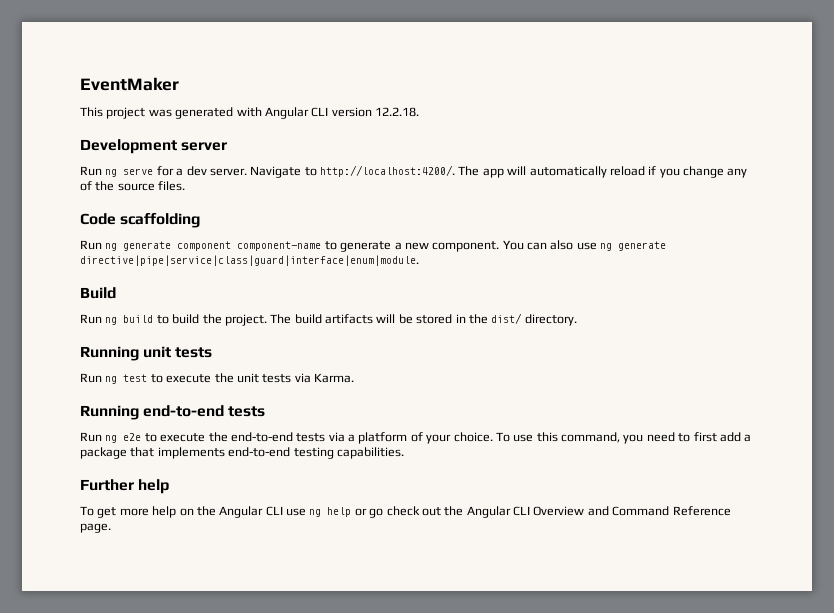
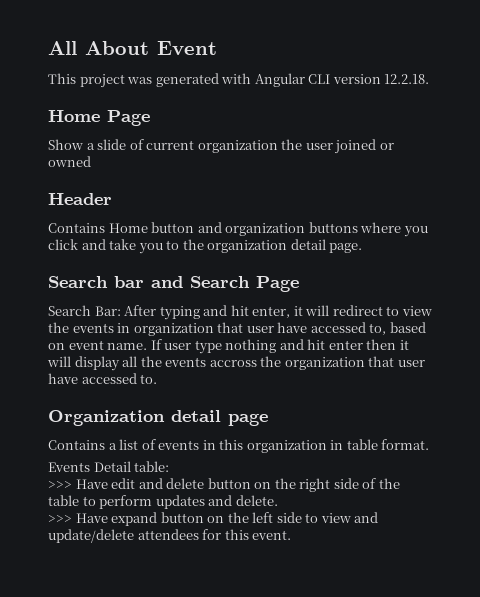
[80,77,179,91] EventMaker -> [48,41,217,55] All About Event
[80,139,228,154] [80,165,748,178] [80,181,186,191] [80,213,201,228] [80,240,667,252] [80,255,419,266] [80,287,116,299] [80,313,577,326] [80,346,213,361] [80,373,354,384] [80,405,266,420] [80,432,752,444] [80,447,404,459] [80,479,170,494] [80,506,731,518] [80,523,111,533] Development server // Run ng serve for a dev server. Navigate to http://localhost:4200/. The app will automatically reload if you change any of the source files. // Code scaffolding // Run ng generate component component-name to generate a new component. You can also use ng generate directive|pipe|service|class|guard|interface|enum|module. // Build // Run ng build to build the project. The build artifacts will be stored in the dist/ directory. // Running unit tests // Run ng test to execute the unit tests via Karma. // Running end-to-end tests // Run ng e2e to execute the end-to-end tests via a platform of your choice. To use this command, you need to first add a package that implements end-to-end testing capabilities. // Further help // To get more help on the Angular CLI use ng help or go check out the Angular CLI Overview and Command Reference page. -> [48,110,150,126] [48,139,394,154] [48,156,91,167] [48,193,112,205] [48,222,428,237] [48,239,363,254] [48,276,299,292] [48,305,432,320] [48,322,426,336] [48,339,409,354] [47,356,425,371] [48,373,158,384] [48,410,268,426] [48,439,430,453] [48,461,170,472] [48,478,400,492] [48,495,278,509] [48,512,379,526] [48,529,292,543] Home Page // Show a slide of current organization the user joined or owned // Header // Contains Home button and organization buttons where you click and take you to the organization detail page. // Search bar and Search Page // Search Bar: After typing and hit enter, it will redirect to view the events in organization that user have accessed to, based on event name. If user type nothing and hit enter then it will display all the events accross the organization that user have accessed to. // Organization detail page // Contains a list of events in this organization in table format. // Events Detail table: // >>> Have edit and delete button on the right side of the table to perform updates and delete. // >>> Have expand button on the left side to view and update/delete attendees for this event.

